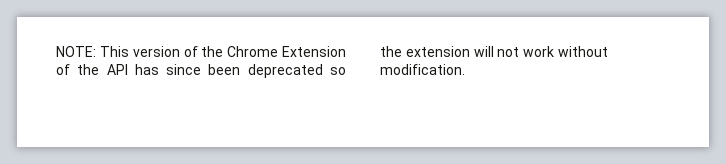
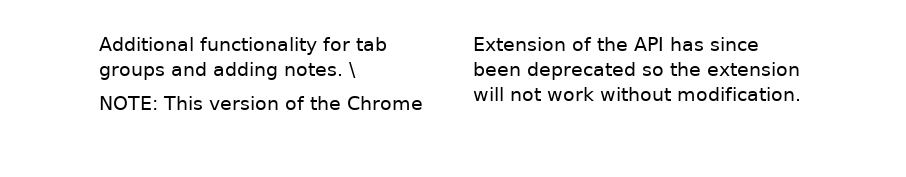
(56, 51) none -> [99,37,387,55] [99,62,356,80] Additional functionality for tab groups and adding notes. \ //

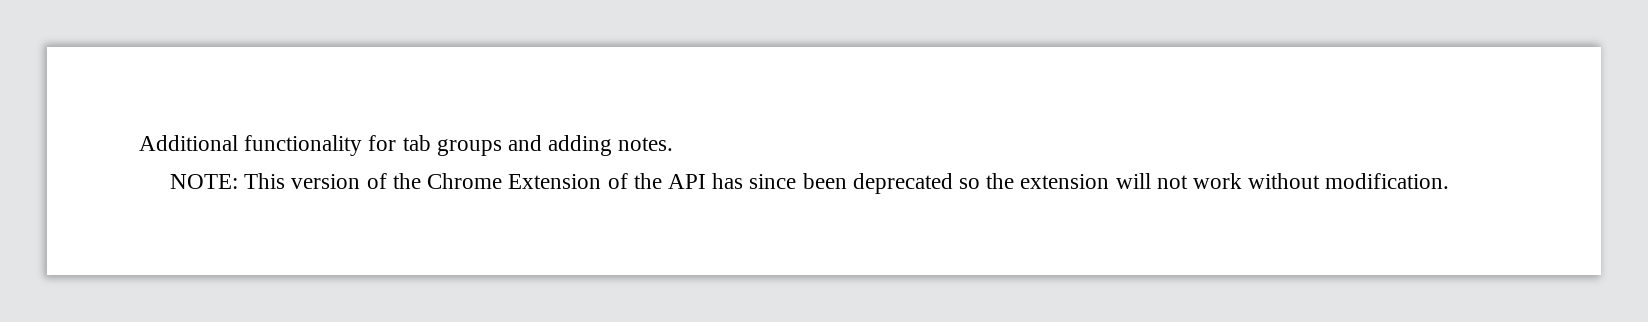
[349,62,356,78] \ -> (674, 144) none

